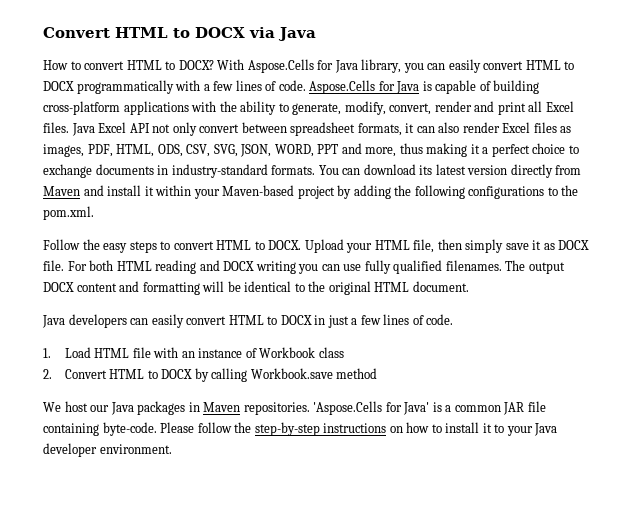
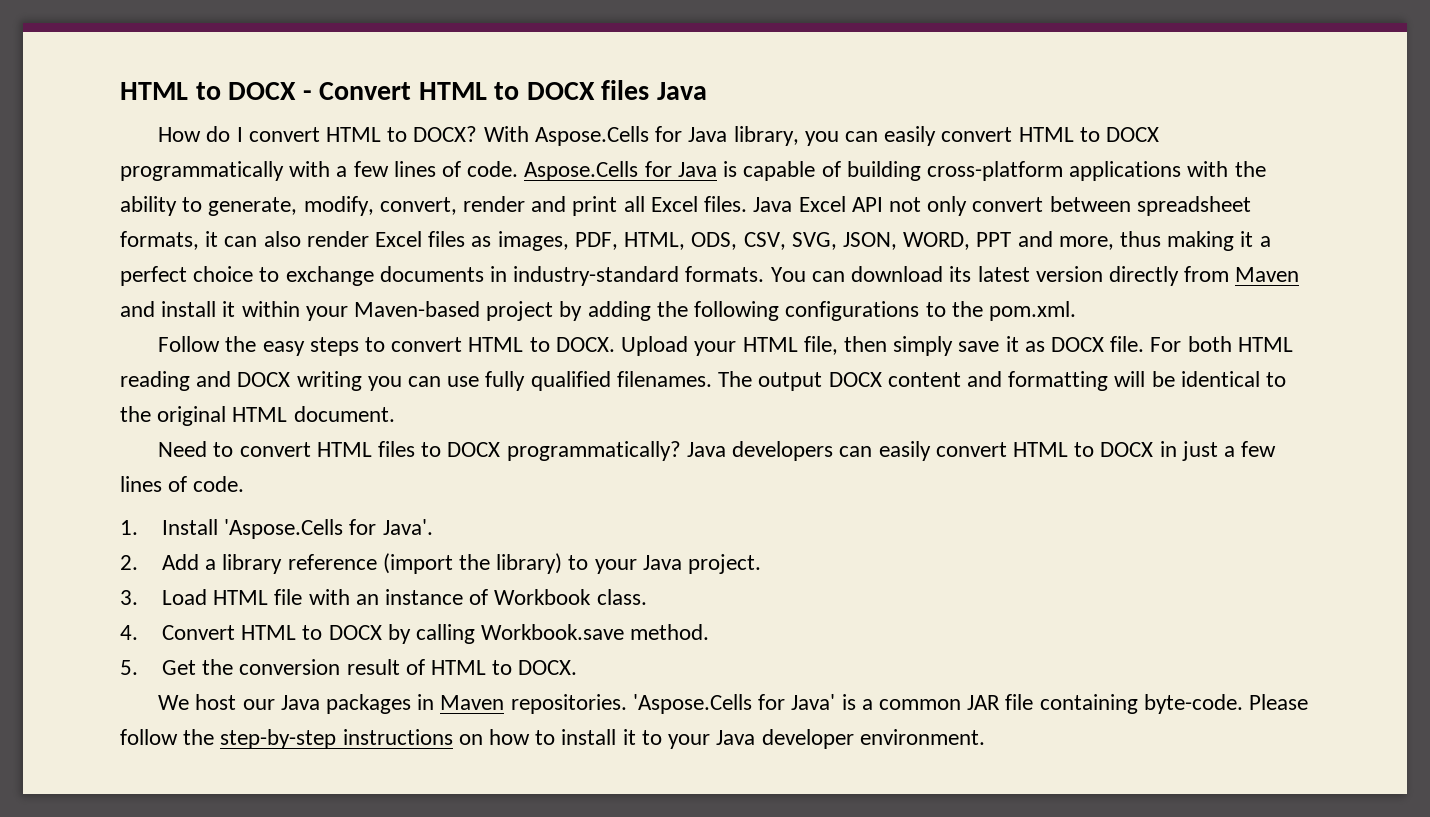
[43,27,275,38] Convert HTML to DOCX via -> [120,80,650,100] HTML to DOCX - Convert HTML to DOCX files
[70,61,81,70] to -> [206,126,243,142] do I
(469, 286) none -> [158,441,681,461] Need to convert HTML files to DOCX programmatically?
(51, 353) none -> [161,519,433,539] [120,553,761,574] [120,590,138,605] Install 'Aspose.Cells for Java'. // 2. Add a library reference (import the library) to your Java project. // 3.
[318,347,344,358] [43,369,52,379] class // 2. -> [596,589,647,605] [120,625,138,640] class. // 4.
[336,368,378,379] method -> [630,624,710,640] [120,659,578,675] method. // 5. Get the conversion result of HTML to DOCX.

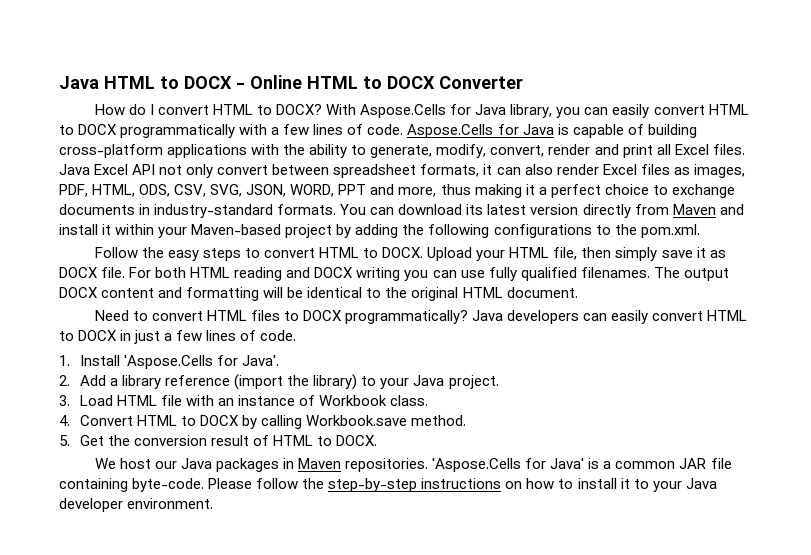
(120, 91) none -> [59,76,99,89] Java
[319,80,708,100] Convert HTML to DOCX files Java -> [250,75,523,89] Online HTML to DOCX Converter

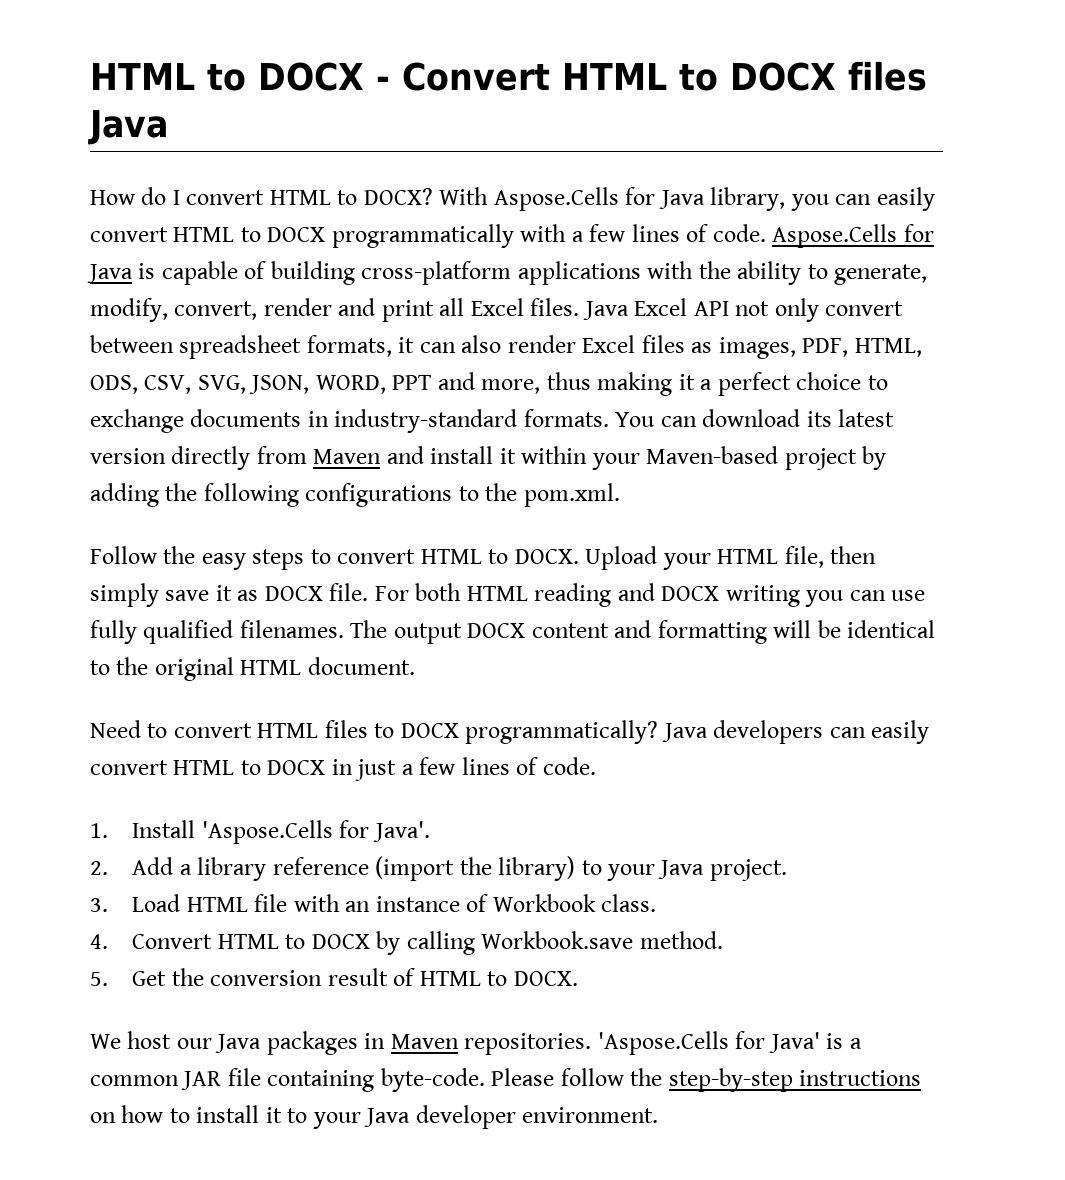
[59,76,99,89] Java -> (90, 76) none
[250,75,523,89] Online HTML to DOCX Converter -> [402,61,927,91] [88,110,168,145] Convert HTML to DOCX files Java

